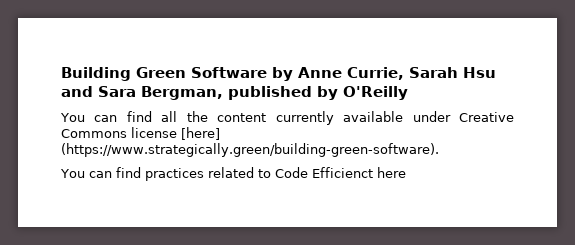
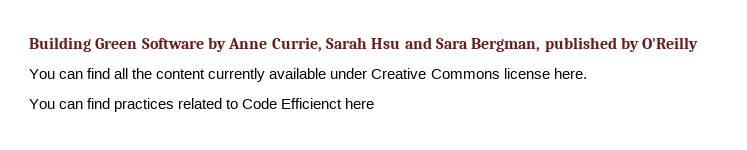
[181,127,220,140] [61,143,439,157] [here] (https://www.strategically.green/building-green-software). -> [553,68,587,79] here.

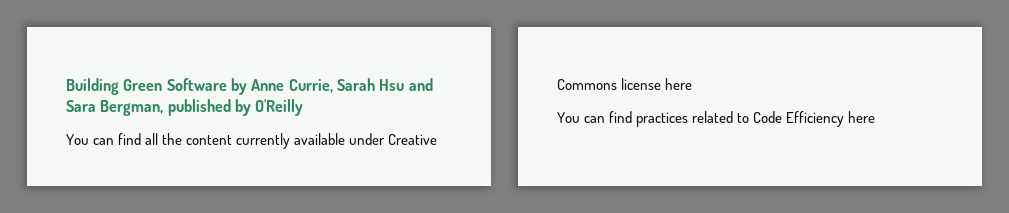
[553,68,587,79] here. -> [665,78,693,90] here
[281,98,343,109] Efficienct -> [786,111,845,127] Efficiency

